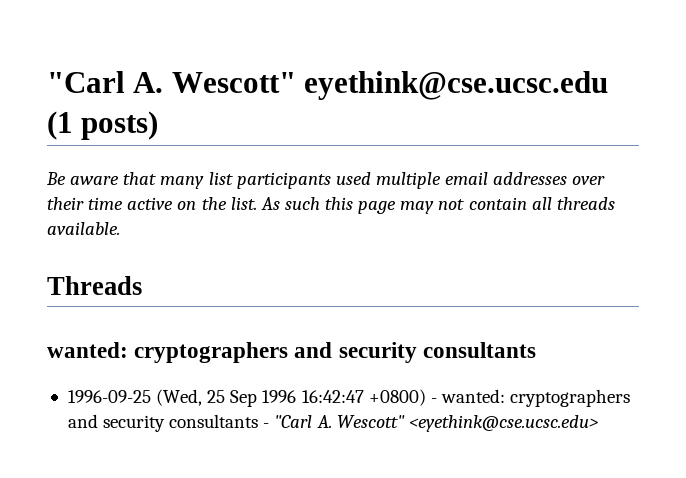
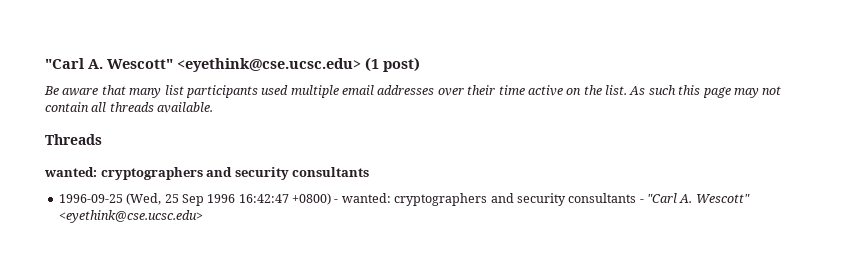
[47,71,609,100] [47,111,159,140] "Carl A. Wescott" eyethink@cse.ucsc.edu (1 posts) -> [45,57,420,72] "Carl A. Wescott" <eyethink@cse.ucsc.edu> (1 post)

